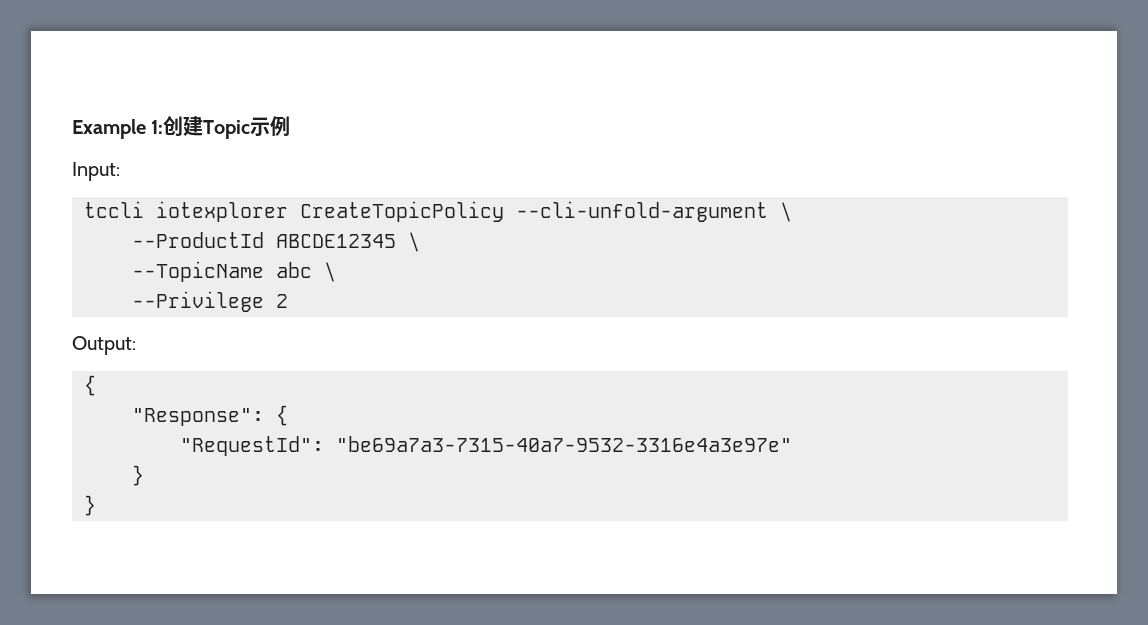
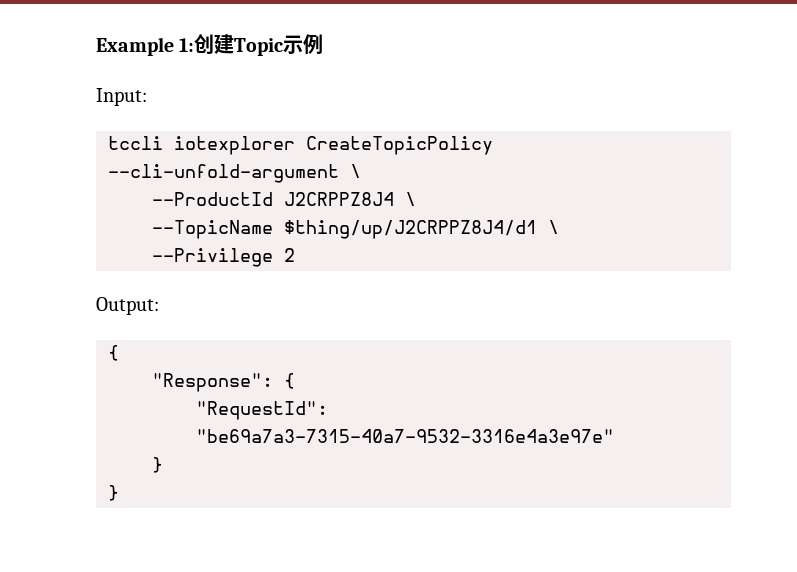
[276,234,396,248] ABCDE12345 -> [284,192,394,206] J2CRPPZ8J4
[276,262,312,278] abc -> [284,220,537,239] $thing/up/J2CRPPZ8J4/d1

